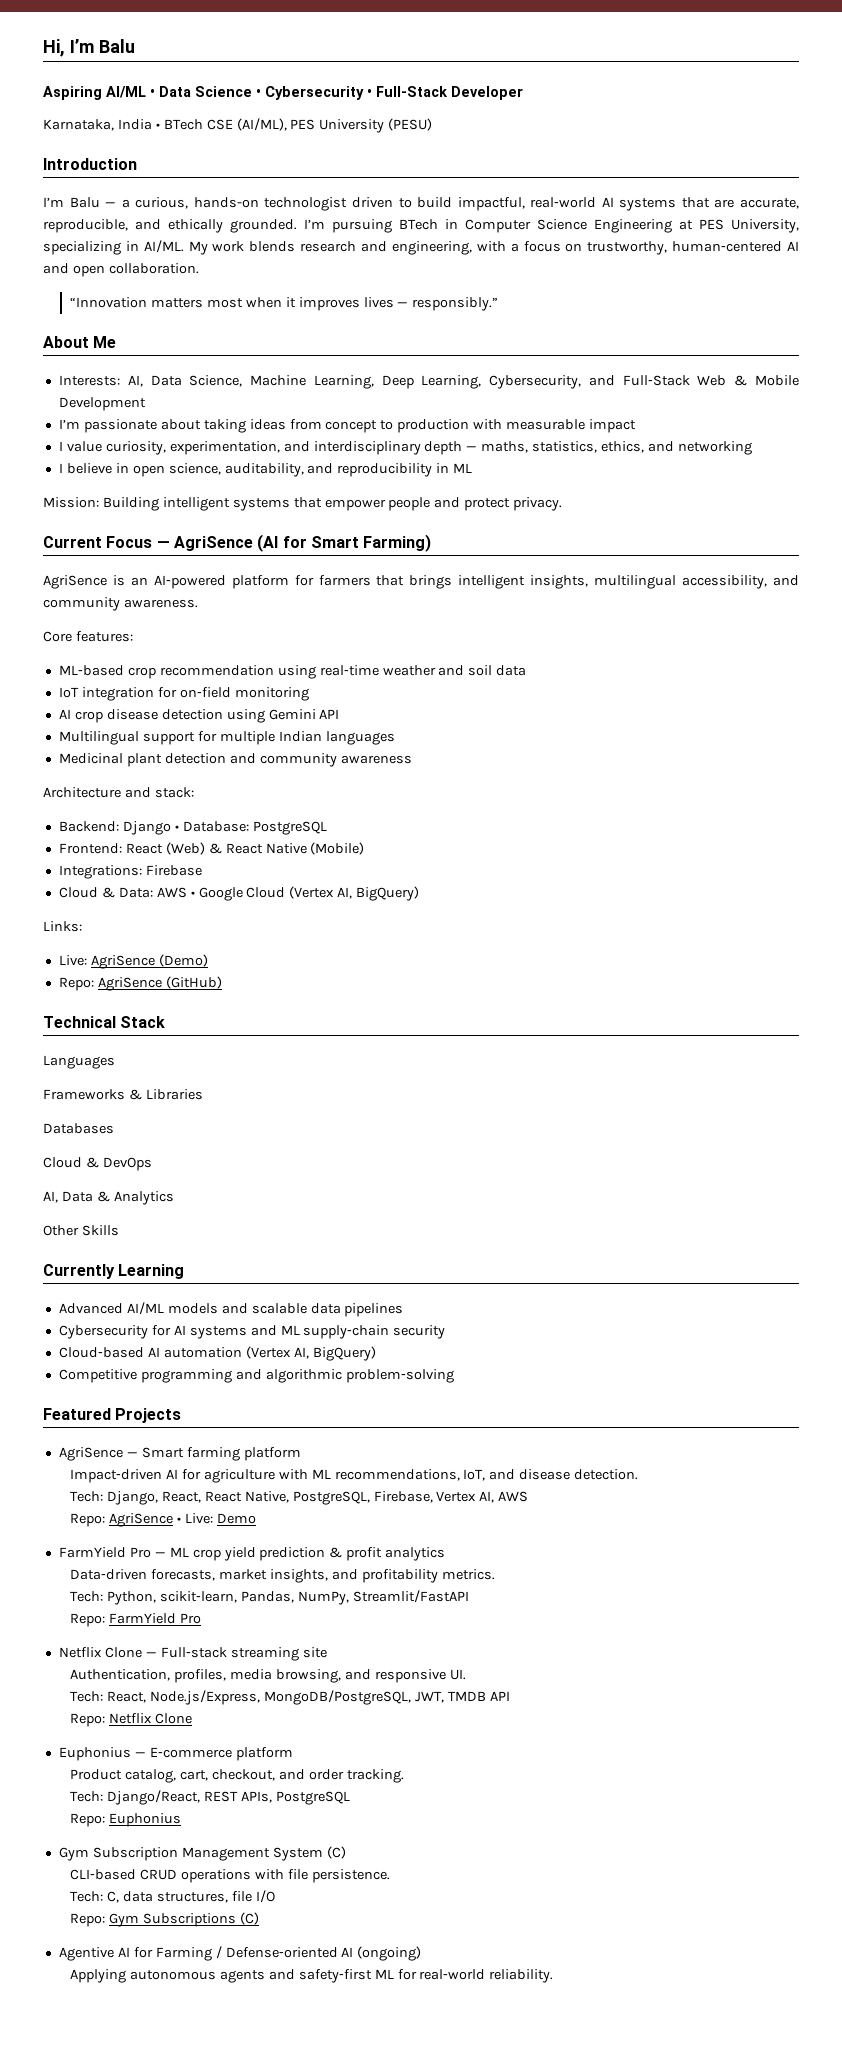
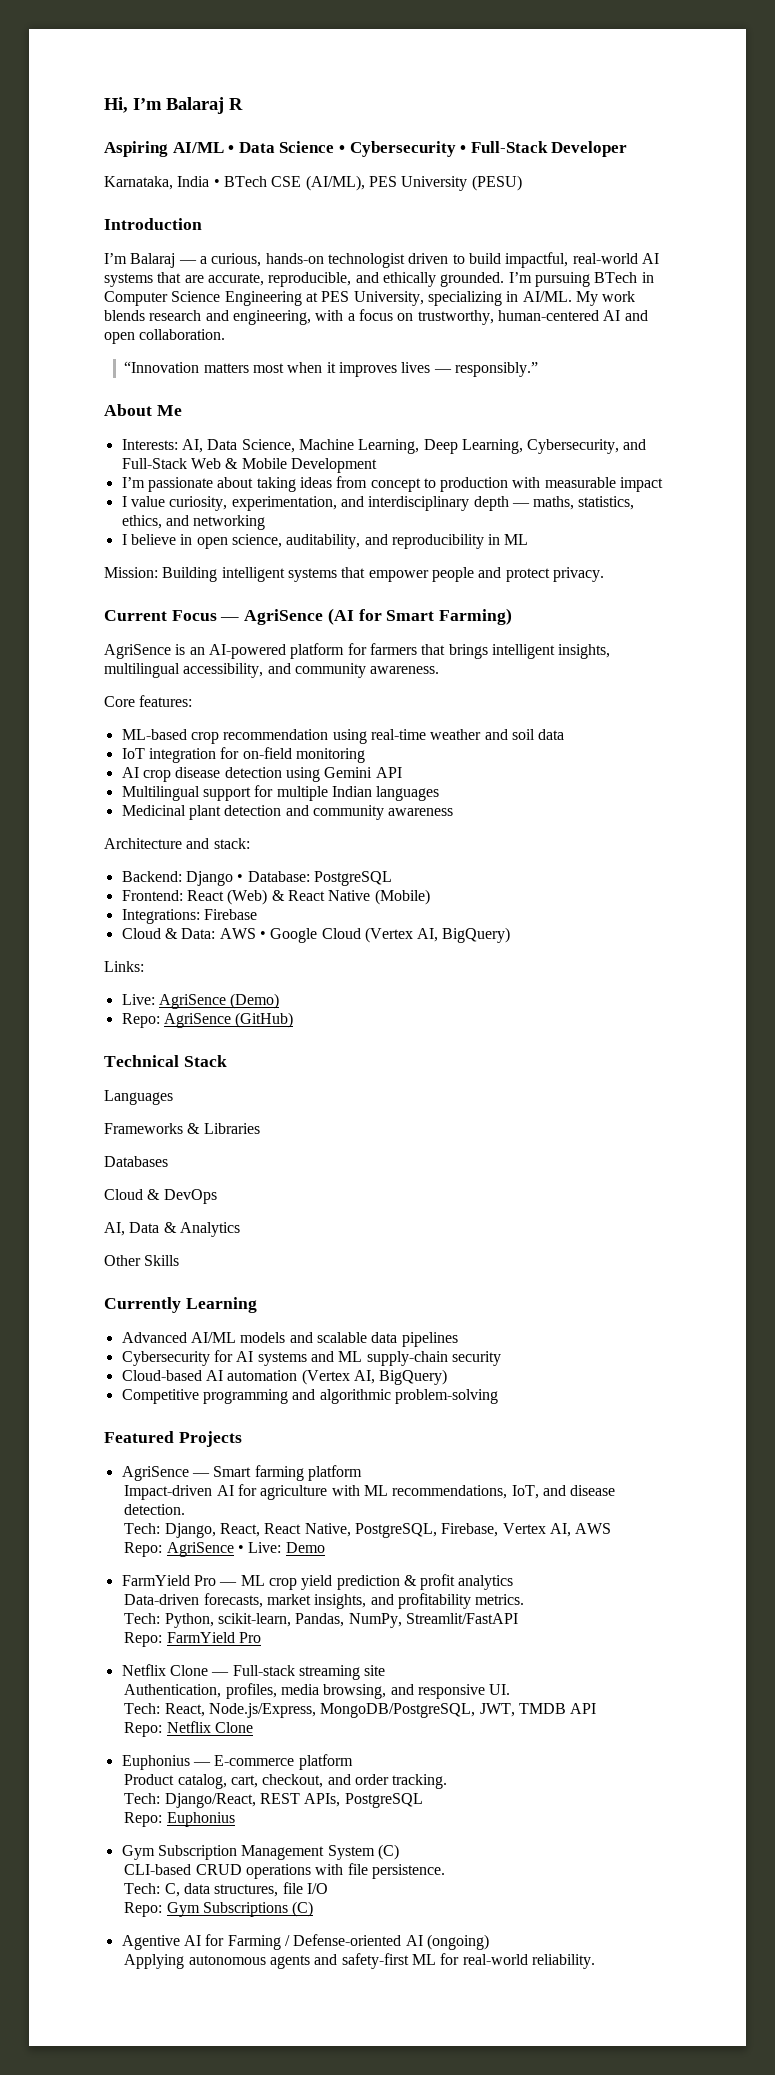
[98,39,135,53] Balu -> [166,97,243,114] Balaraj R
[69,197,100,208] Balu -> [130,253,176,268] Balaraj

